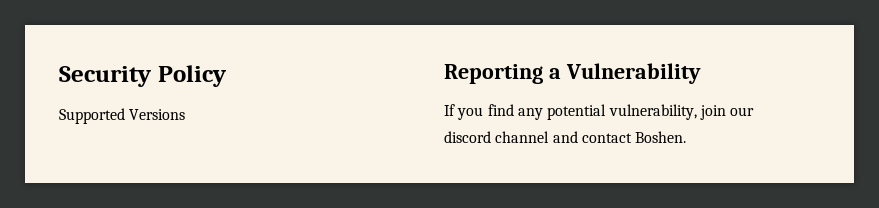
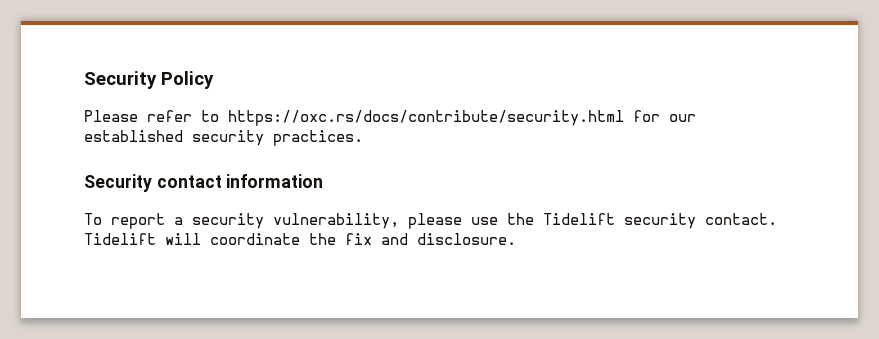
[59,108,186,124] [444,63,701,84] [444,104,755,120] [444,131,687,143] Supported Versions // Reporting a Vulnerability // If you find any potential vulnerability, join our discord channel and contact Boshen. -> [84,110,696,126] [84,130,363,146] [84,174,324,192] [84,213,777,229] [84,233,516,245] Please refer to https://oxc.rs/docs/contribute/security.html for our established security practices. // Security contact information // To report a security vulnerability, please use the Tidelift security contact. Tidelift will coordinate the fix and disclosure.

